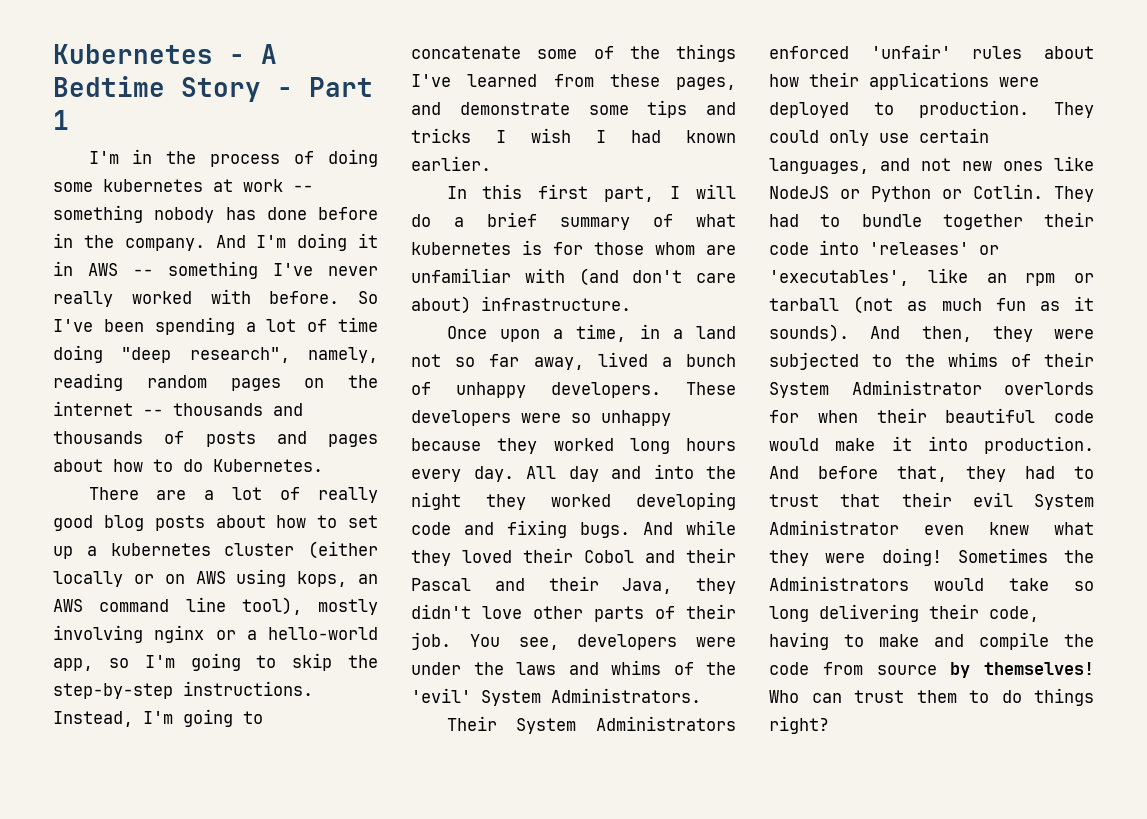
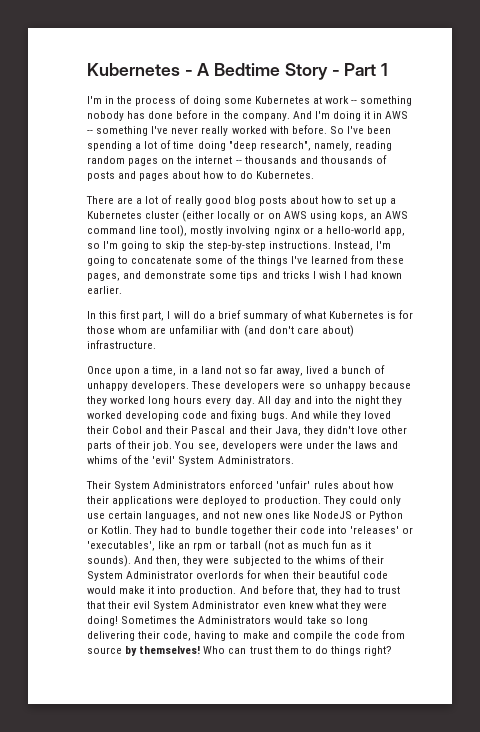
[103,179,203,192] kubernetes -> [254,96,310,104] Kubernetes
[110,543,211,556] kubernetes -> [87,211,142,219] Kubernetes
[411,242,511,255] kubernetes -> [329,311,385,319] Kubernetes
[973,184,1043,199] Cotlin. -> [101,526,133,534] Kotlin.

